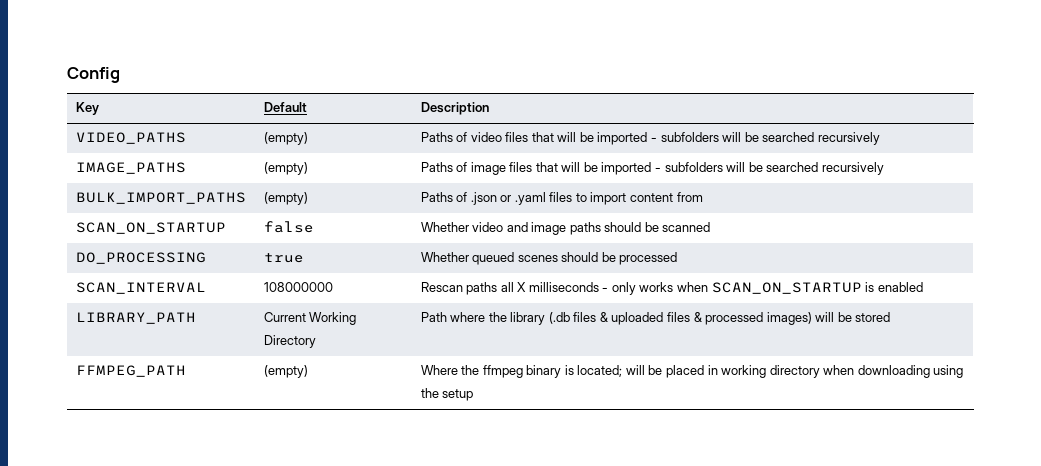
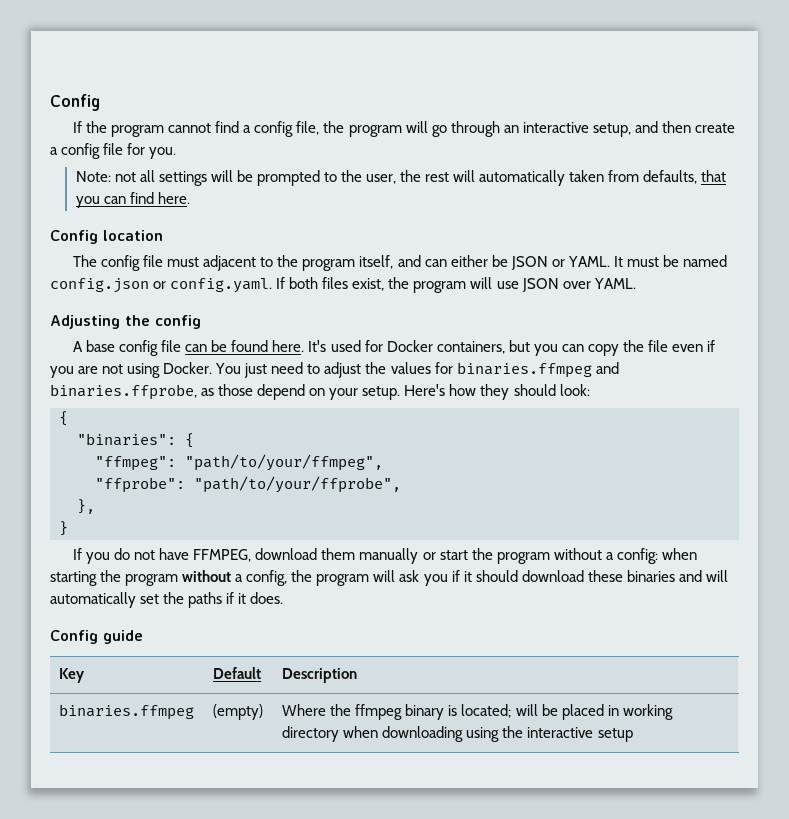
[67,67,120,83] [75,102,99,115] [263,102,307,112] [420,102,489,115] [75,132,186,144] [263,132,308,145] [420,132,880,145] [75,162,186,174] [263,162,308,175] [420,162,884,175] [75,192,246,204] [263,192,308,205] [420,192,703,205] [75,222,226,234] [263,221,314,233] [420,222,711,235] [75,252,206,264] [263,253,304,263] [420,252,678,265] [75,282,206,294] [263,282,333,292] [420,282,923,295] [75,312,196,324] [263,312,357,325] [263,335,316,348] [420,312,891,325] [75,365,186,377] Config // Key | Default | Description // VIDEO_PATHS | (empty) | Paths of video files that will be imported - subfolders will be searched recursively // IMAGE_PATHS | (empty) | Paths of image files that will be imported - subfolders will be searched recursively // BULK_IMPORT_PATHS | (empty) | Paths of .json or .yaml files to import content from // SCAN_ON_STARTUP | false | Whether video and image paths should be scanned // DO_PROCESSING | true | Whether queued scenes should be processed // SCAN_INTERVAL | 108000000 | Rescan paths all X milliseconds - only works when SCAN_ON_STARTUP is enabled // LIBRARY_PATH | Current Working Directory | Path where the library (.db files & uploaded files & processed images) will be stored // FFMPEG_PATH -> [50,94,100,111] [73,121,735,137] [50,143,177,159] [75,170,727,186] [75,192,190,208] [50,230,163,244] [73,255,728,271] [50,277,636,293] [50,315,201,329] [73,340,716,356] [50,362,619,378] [50,384,590,400] [59,411,68,426] [77,433,194,448] [95,454,383,471] [95,476,401,493] [77,499,95,514] [59,521,68,536] [73,548,697,564] [50,570,728,586] [50,592,284,608] [50,630,143,644] [59,668,86,683] [213,667,262,679] [282,668,358,683] [59,704,195,720] Config // If the program cannot find a config file, the program will go through an interactive setup, and then create a config file for you. // Note: not all settings will be prompted to the user, the rest will automatically taken from defaults, that you can find here. // Config location // The config file must adjacent to the program itself, and can either be JSON or YAML. It must be named config.json or config.yaml. If both files exist, the program will use JSON over YAML. // Adjusting the config // A base config file can be found here. It's used for Docker containers, but you can copy the file even if you are not using Docker. You just need to adjust the values for binaries.ffmpeg and binaries.ffprobe, as those depend on your setup. Here's how they should look: // { // "binaries": { // "ffmpeg": "path/to/your/ffmpeg", // "ffprobe": "path/to/your/ffprobe", // }, // } // If you do not have FFMPEG, download them manually or start the program without a config: when starting the program without a config, the program will ask you if it should download these binaries and will automatically set the paths if it does. // Config guide // Key | Default | Description // binaries.ffmpeg
(439, 393) none -> [527,727,594,738] interactive

